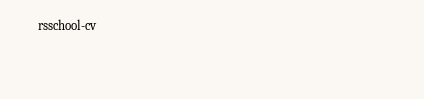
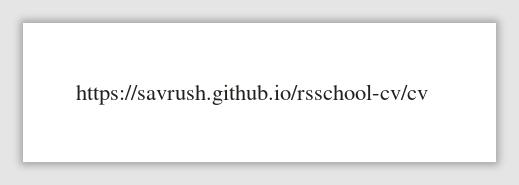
[38,19,97,30] rsschool-cv -> [76,84,428,105] https://savrush.github.io/rsschool-cv/cv

